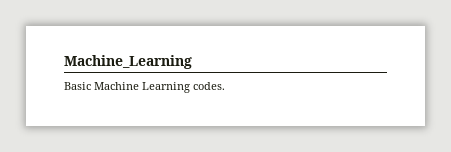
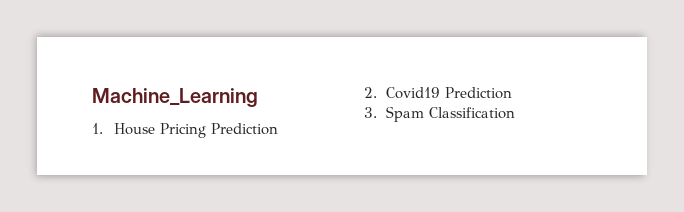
[64,82,225,93] Basic Machine Learning codes. -> [92,123,279,138] [364,87,513,99] [364,106,516,122] 1. House Pricing Prediction // 2. Covid19 Prediction // 3. Spam Classification

